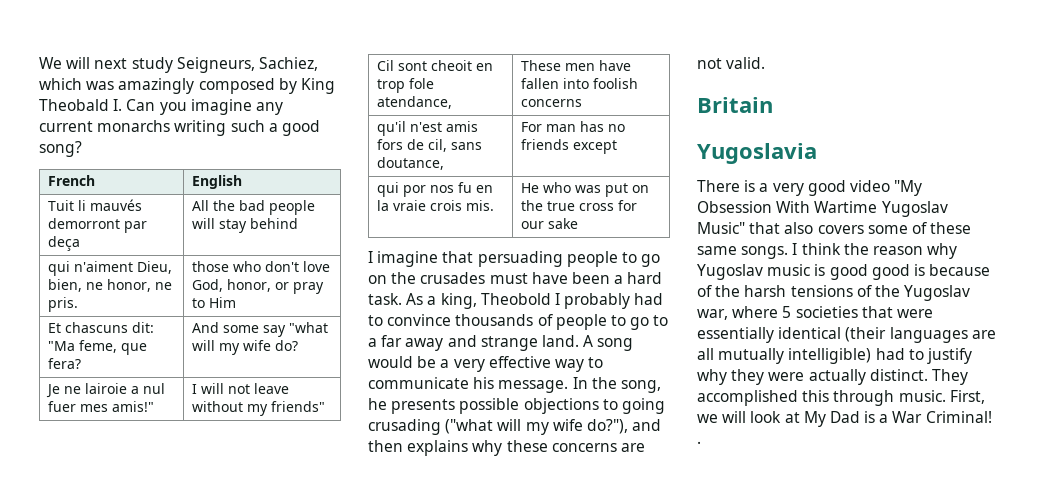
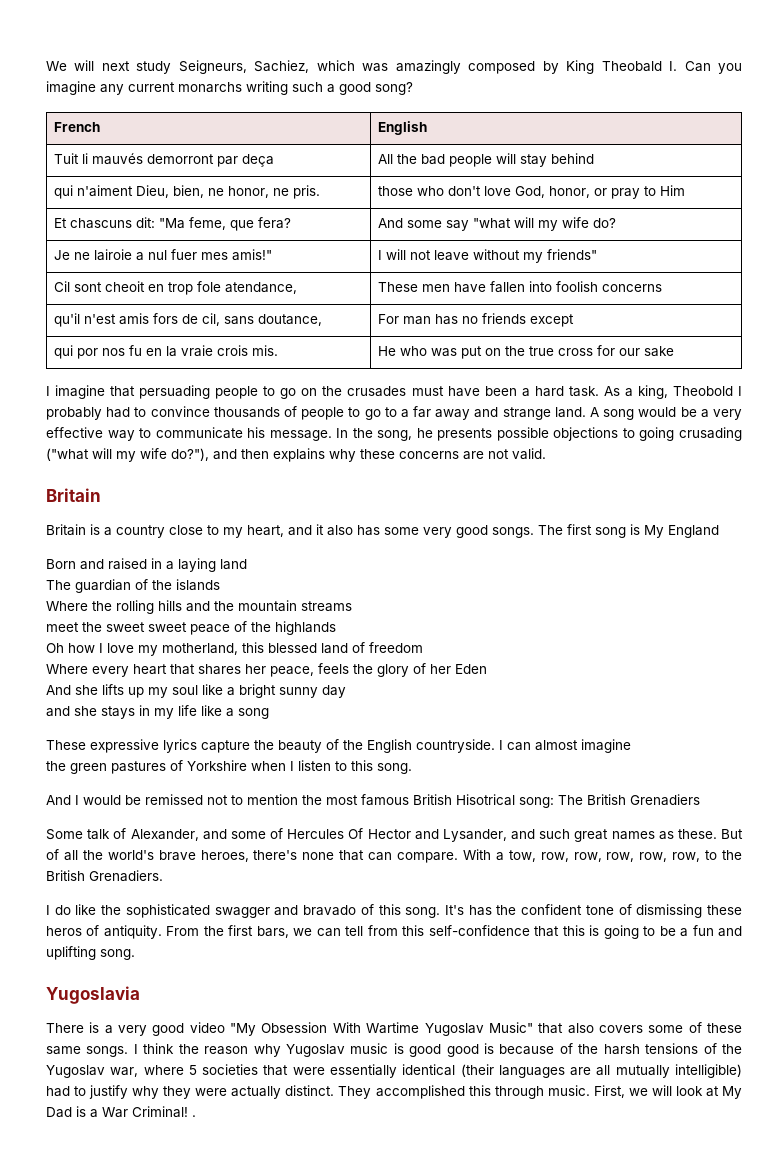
(773, 105) none -> [46,524,719,538] [46,558,247,572] [46,579,220,593] [46,600,352,614] [46,621,336,635] [46,642,423,656] [46,663,487,677] [46,684,346,698] [46,705,269,719] [46,739,631,753] [46,760,412,774] [46,794,700,808] [46,828,743,842] [46,849,742,863] [46,870,163,882] [46,904,742,918] [46,925,743,939] [46,946,135,960] // Britain is a country close to my heart, and it also has some very good songs. The first song is My England // Born and raised in a laying land // The guardian of the islands // Where the rolling hills and the mountain streams // meet the sweet sweet peace of the highlands // Oh how I love my motherland, this blessed land of freedom // Where every heart that shares her peace, feels the glory of her Eden // And she lifts up my soul like a bright sunny day // and she stays in my life like a song // These expressive lyrics capture the beauty of the English countryside. I can almost imagine // the green pastures of Yorkshire when I listen to this song. // And I would be remissed not to mention the most famous British Hisotrical song: The British Grenadiers // Some talk of Alexander, and some of Hercules Of Hector and Lysander, and such great names as these. But of all the world's brave heroes, there's none that can compare. With a tow, row, row, row, row, row, to the British Grenadiers. // I do like the sophisticated swagger and bravado of this song. It's has the confident tone of dismissing these heros of antiquity. From the first bars, we can tell from this self-confidence that this is going to be a fun and uplifting song.

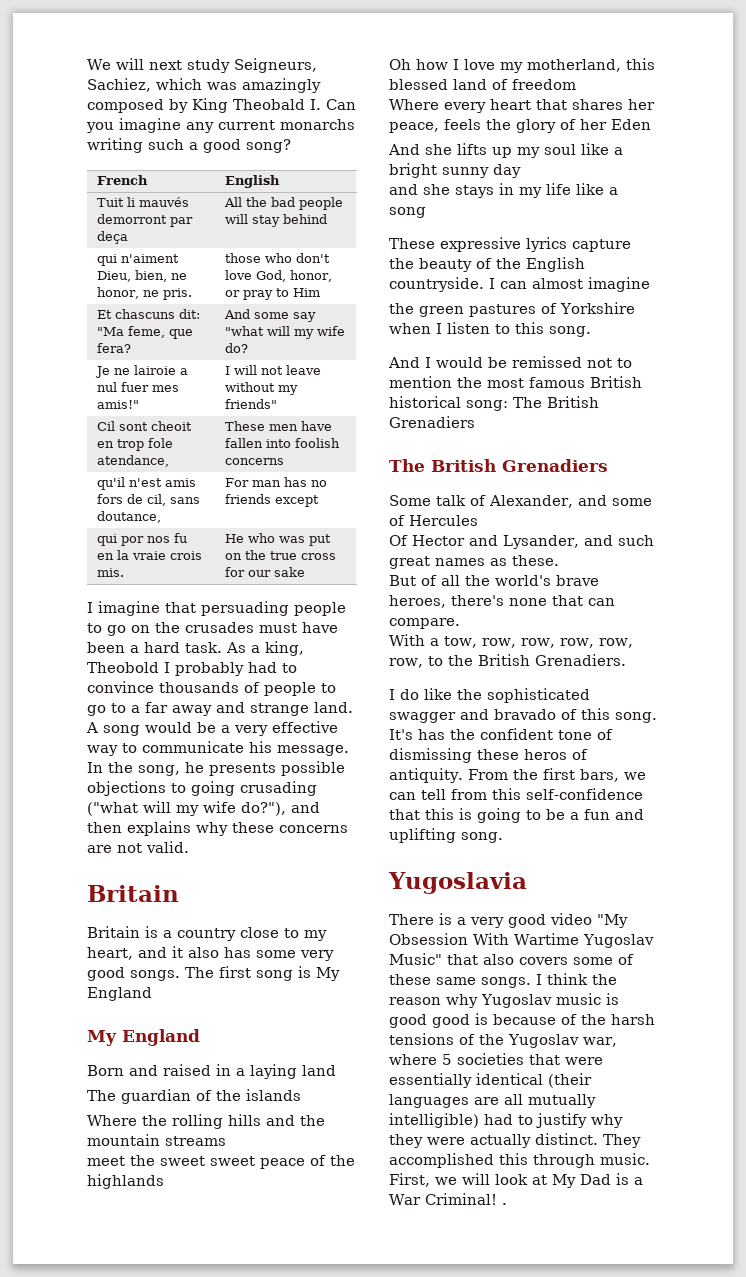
(719, 531) none -> [87,1029,200,1046] // My England
[456,794,515,806] Hisotrical -> [389,396,461,408] historical
(700, 800) none -> [389,459,608,472] // The British Grenadiers
(345, 834) none -> (478, 520) //
(717, 834) none -> (559, 560) //
(458, 857) none -> (460, 623) //

